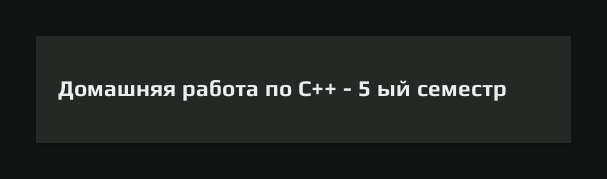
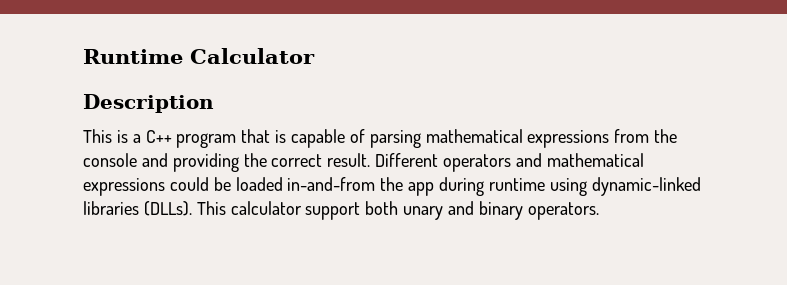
[58,80,507,101] Домашняя работа по C++ - 5 ый семестр -> [83,48,315,64] [83,94,214,113] [83,129,678,148] [83,153,644,172] [83,177,701,196] [83,201,599,220] Runtime Calculator // Description // This is a C++ program that is capable of parsing mathematical expressions from the console and providing the correct result. Different operators and mathematical expressions could be loaded in-and-from the app during runtime using dynamic-linked libraries (DLLs). This calculator support both unary and binary operators.

